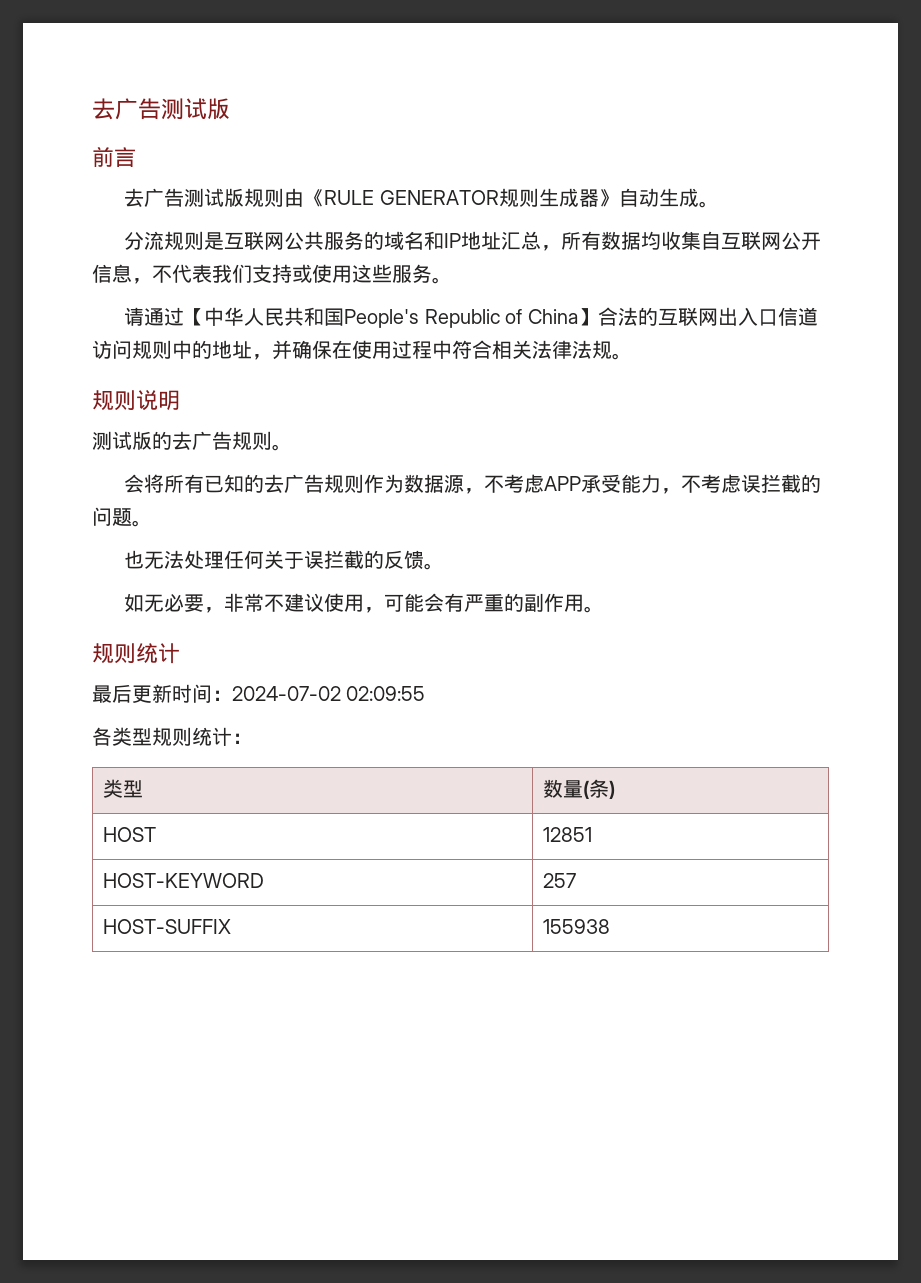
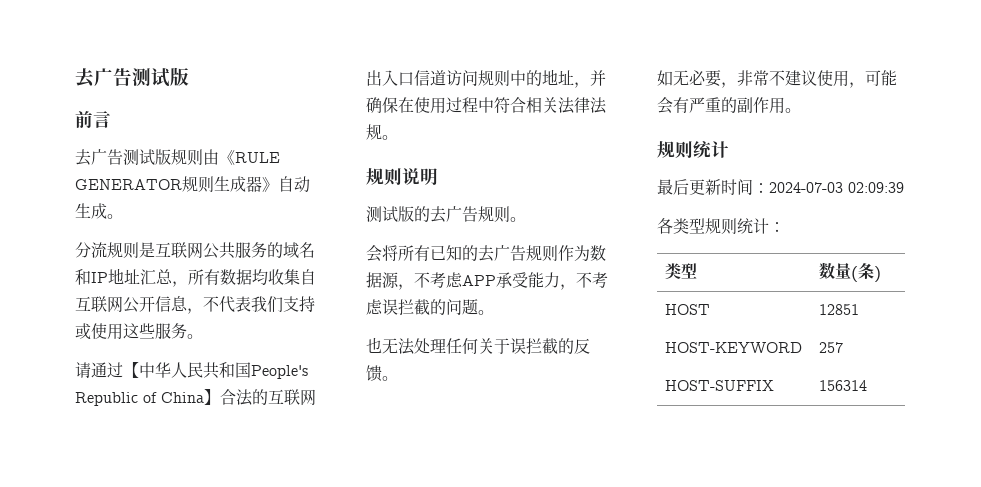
[232,686,426,701] 2024-07-02 02:09:55 -> [769,182,904,193] 2024-07-03 02:09:39
[543,919,611,934] 155938 -> [819,380,868,391] 156314

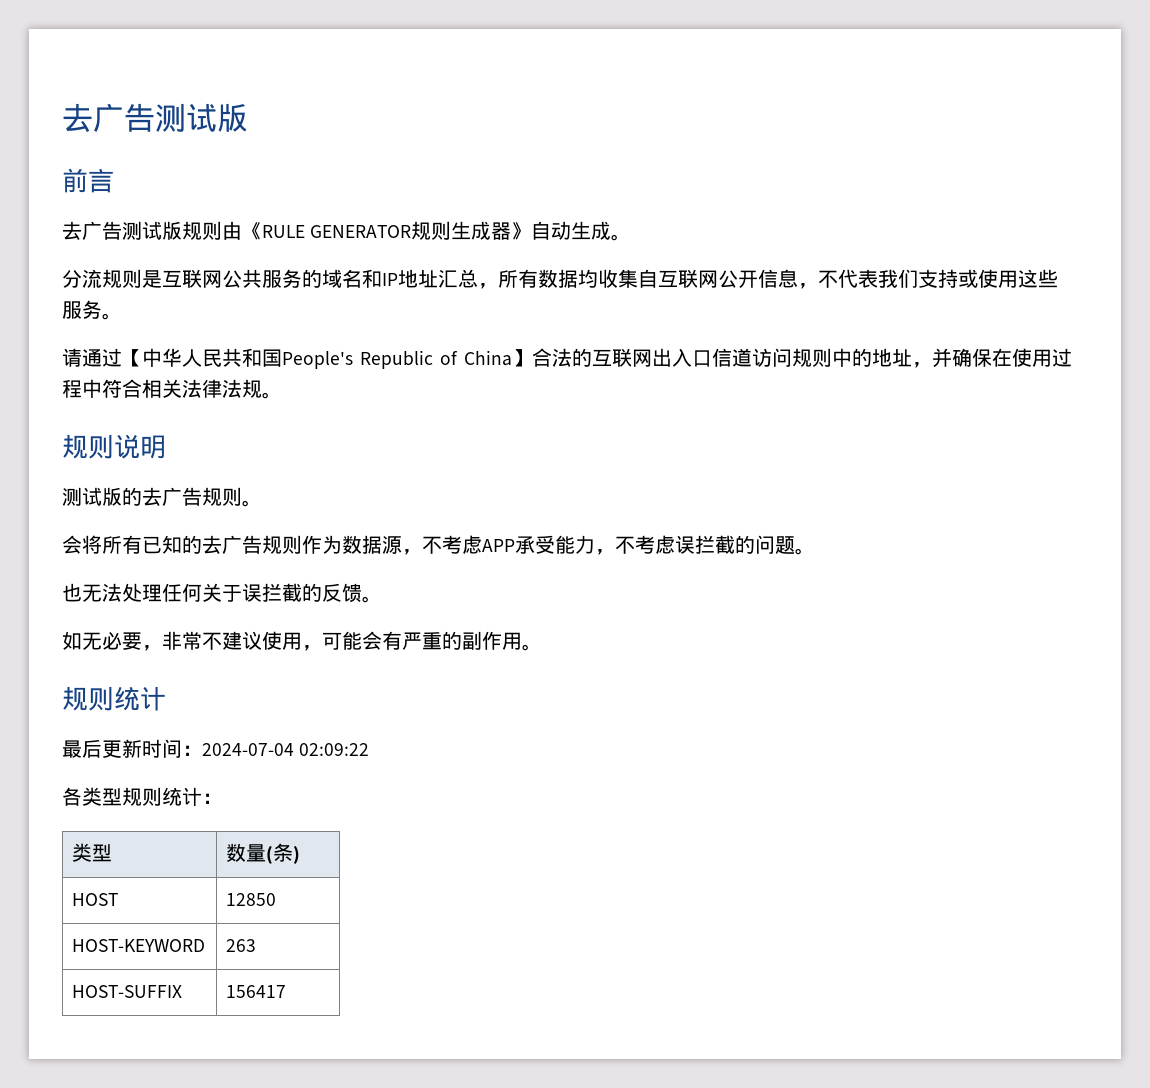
[769,182,904,193] 2024-07-03 02:09:39 -> [202,743,370,756] 2024-07-04 02:09:22
[819,304,860,315] 12851 -> [226,893,277,906] 12850
[819,342,844,353] 257 -> [226,939,257,952] 263
[819,380,868,391] 156314 -> [226,985,287,998] 156417

